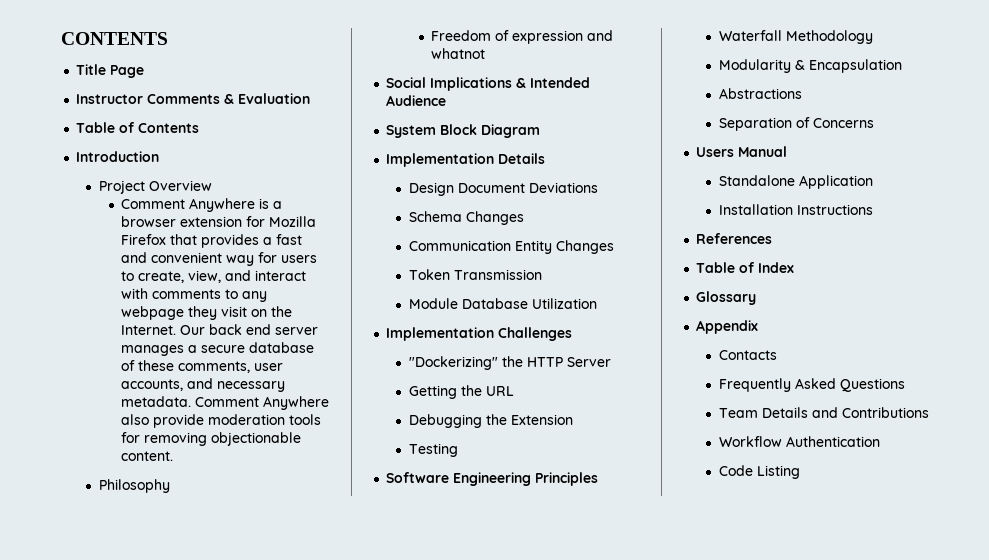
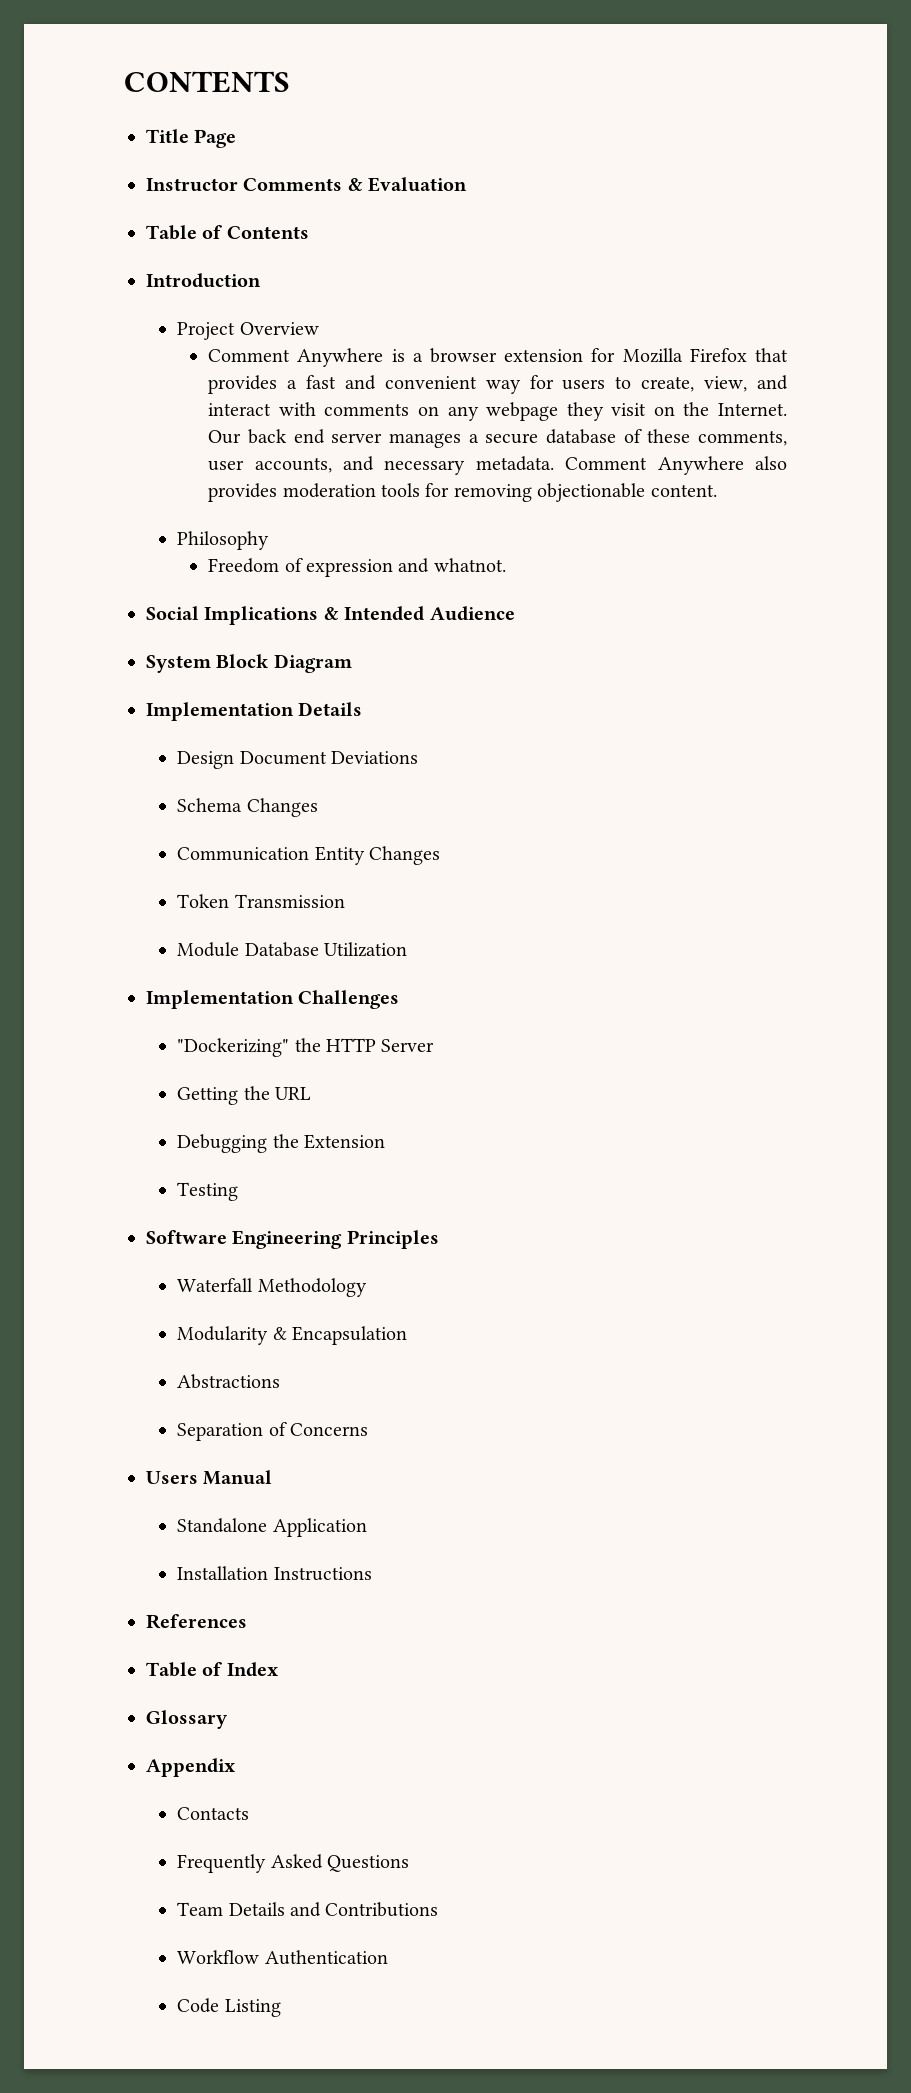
[225,289,239,299] to -> [417,406,439,416] on
[153,414,205,428] provide -> [208,483,278,502] provides
[431,48,486,59] whatnot -> [433,558,506,572] whatnot.

